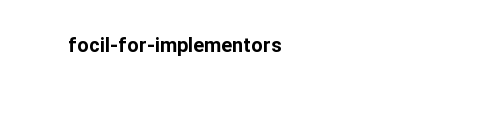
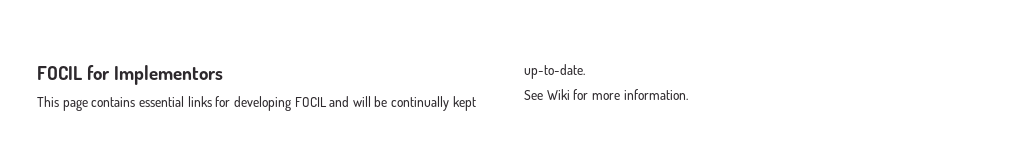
[68,37,282,56] focil-for-implementors -> [37,65,224,85] [37,96,476,111] [524,64,585,79] [524,89,688,100] FOCIL for Implementors // This page contains essential links for developing FOCIL and will be continually kept up-to-date. // See Wiki for more information.

